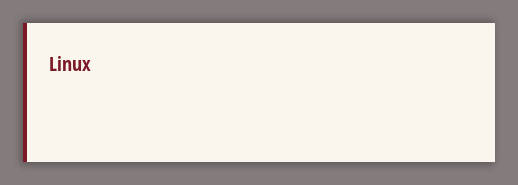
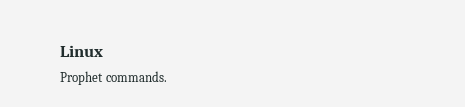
(91, 63) none -> [60,71,167,85] // Prophet commands.

